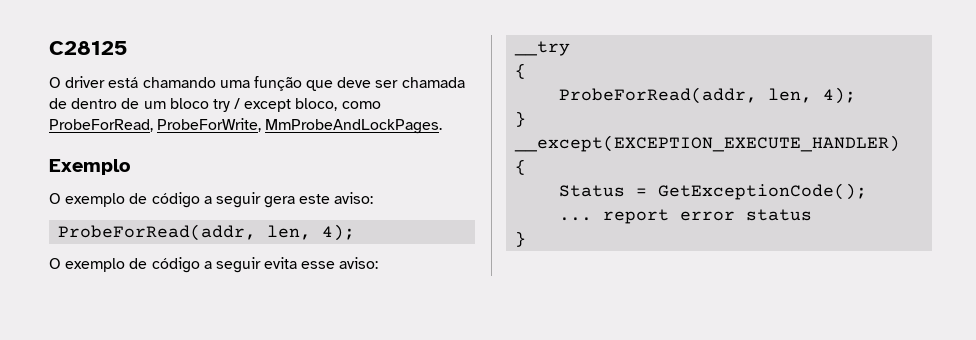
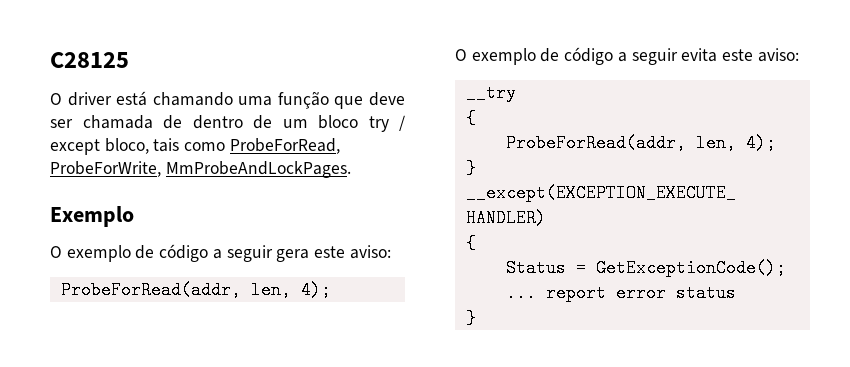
(338, 104) none -> [153,138,180,152] tais
[301,261,336,269] esse -> [722,49,754,61] este

